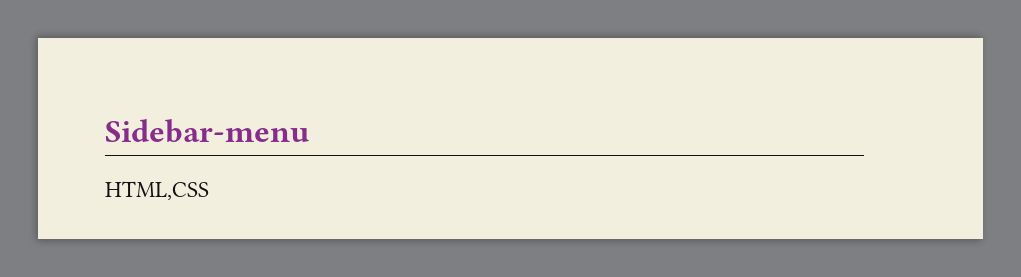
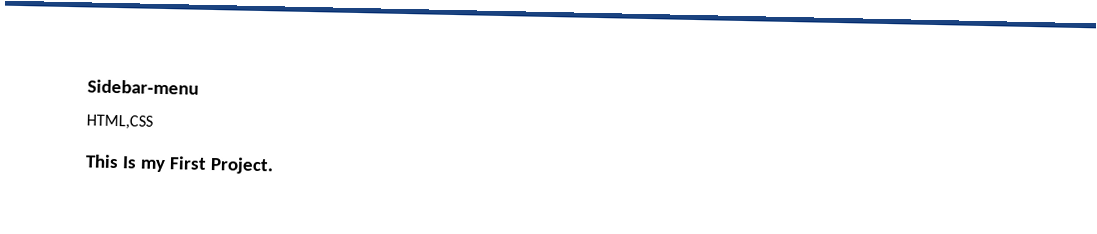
(209, 190) none -> [85,154,274,175] // This Is my First Project.

